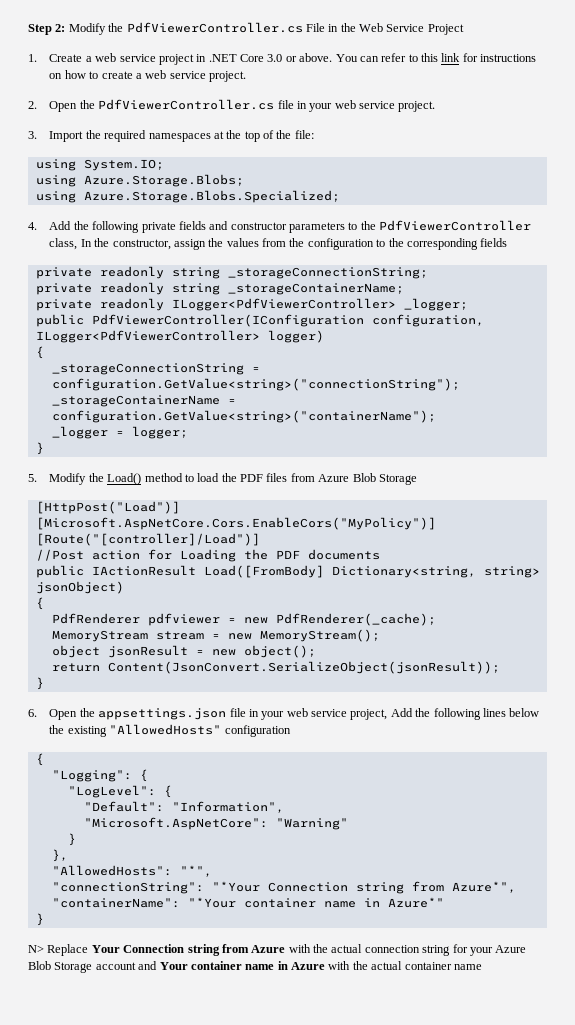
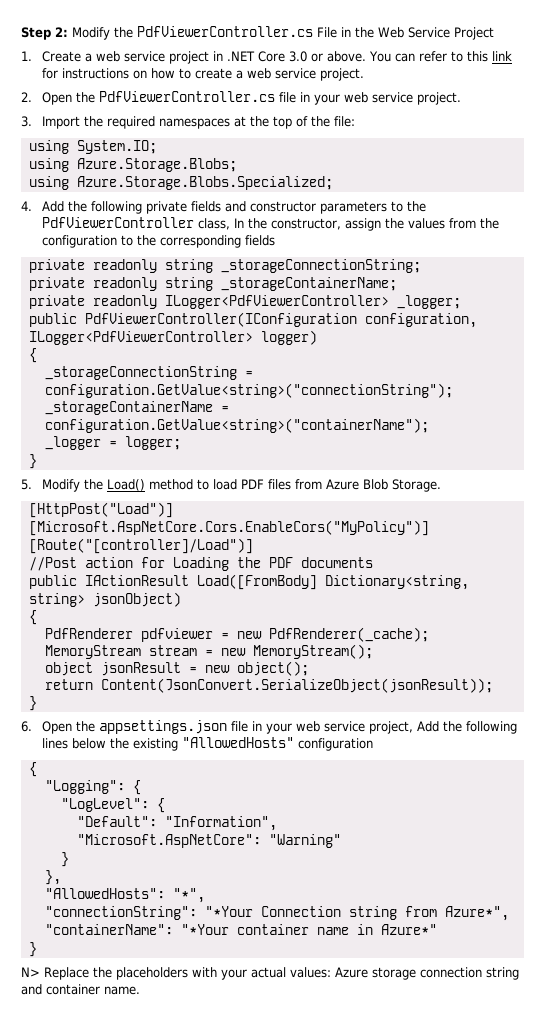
[221,473,237,482] the -> (237, 484) none
[378,474,417,485] Storage -> [391,479,441,492] Storage.
[91,944,527,956] [28,961,482,973] Your Connection string from Azure with the actual connection string for your Azure Blob Storage account and Your container name in Azure with the actual container name -> [93,967,519,980] [21,984,140,995] the placeholders with your actual values: Azure storage connection string and container name.

